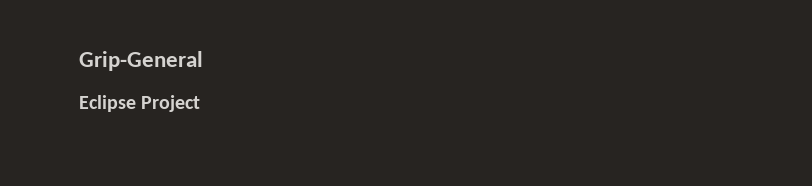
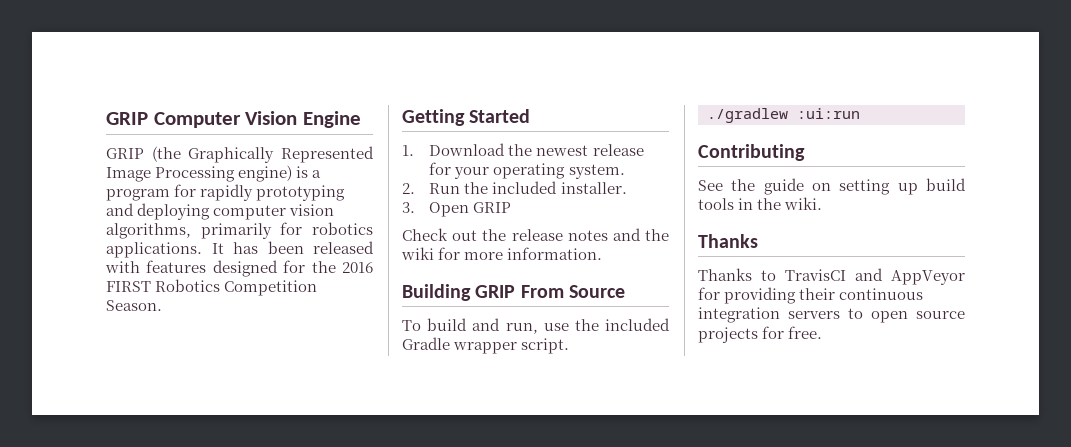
[79,51,203,71] [79,95,201,112] Grip-General // Eclipse Project -> [106,111,362,128] [106,146,374,163] [106,165,322,182] [106,184,346,201] [106,203,335,220] [106,222,373,239] [106,241,374,258] [105,260,373,277] [106,279,318,296] [106,300,162,311] [402,109,531,126] [402,143,644,156] [429,162,625,179] [402,181,627,194] [402,202,512,217] [402,228,669,241] [401,247,603,260] [402,284,625,301] [402,318,670,334] [402,337,570,354] [707,108,860,123] [698,144,805,161] [698,178,966,195] [698,197,823,210] [698,234,758,248] [698,268,965,285] [698,287,924,304] [698,307,965,323] [698,326,823,343] GRIP Computer Vision Engine // GRIP (the Graphically Represented Image Processing engine) is a program for rapidly prototyping and deploying computer vision algorithms, primarily for robotics applications. It has been released with features designed for the 2016 FIRST Robotics Competition Season. // Getting Started // 1. Download the newest release for your operating system. // 2. Run the included installer. // 3. Open GRIP // Check out the release notes and the wiki for more information. // Building GRIP From Source // To build and run, use the included Gradle wrapper script. // ./gradlew :ui:run // Contributing // See the guide on setting up build tools in the wiki. // Thanks // Thanks to TravisCI and AppVeyor for providing their continuous integration servers to open source projects for free.

